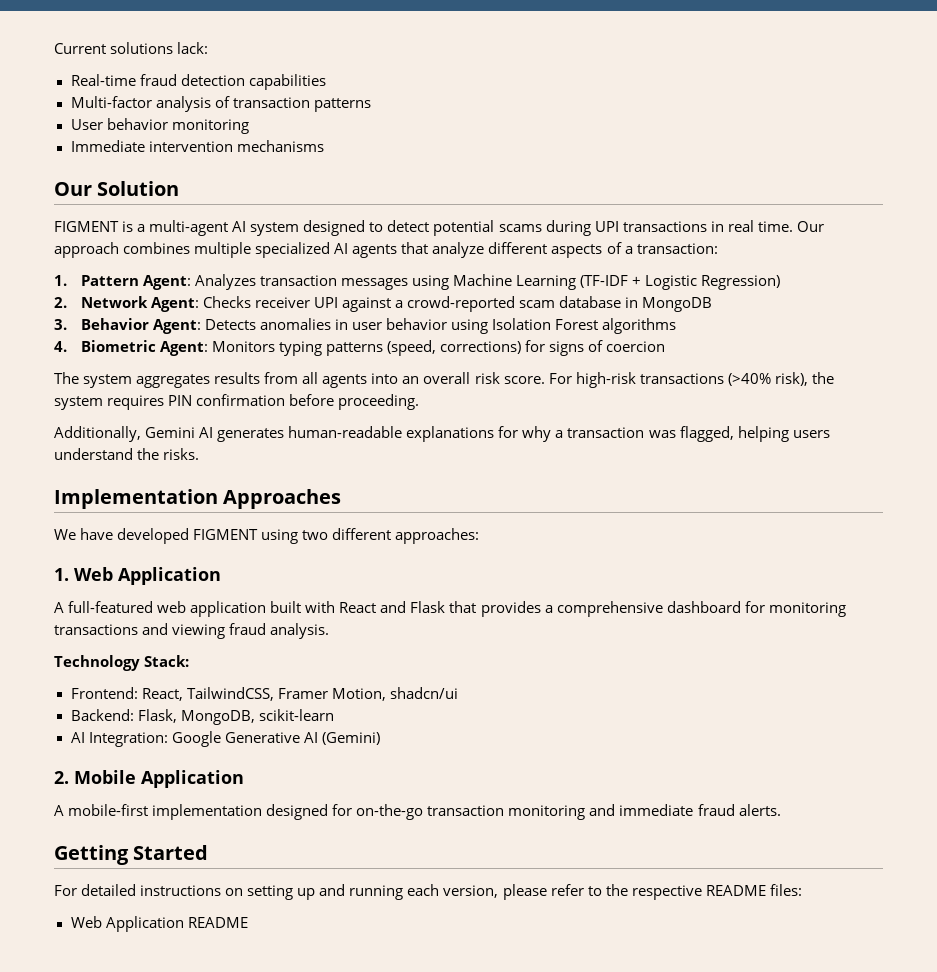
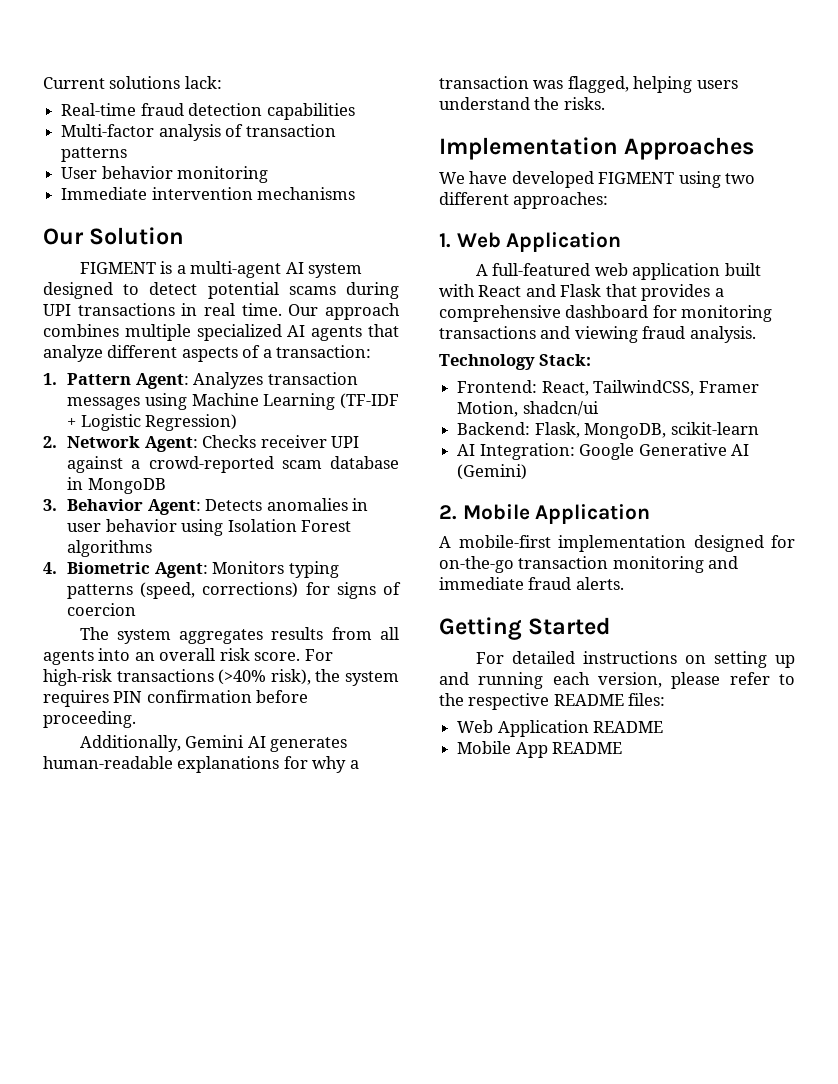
(248, 922) none -> [457,741,623,758] // Mobile App README

